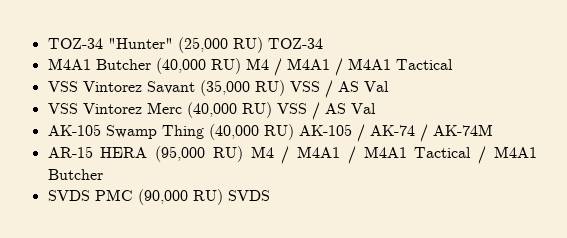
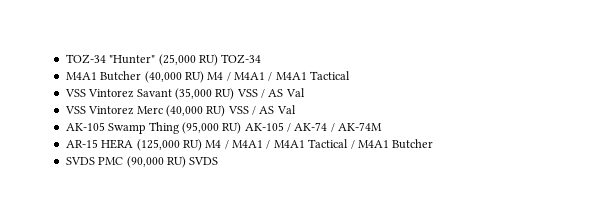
[208,124,259,140] (40,000 -> [181,122,219,134] (95,000
[155,146,206,162] (95,000 -> [136,139,180,151] (125,000

